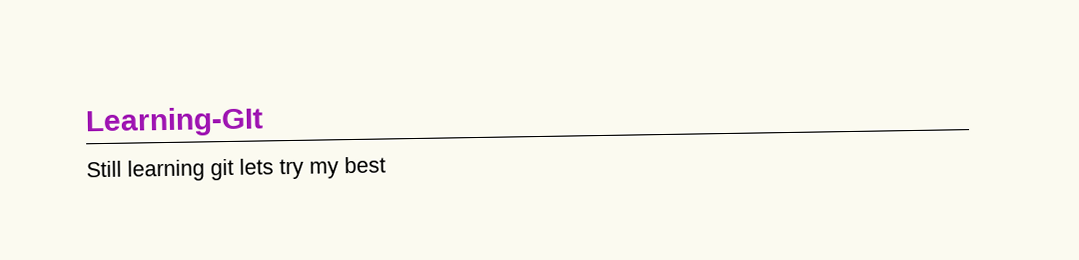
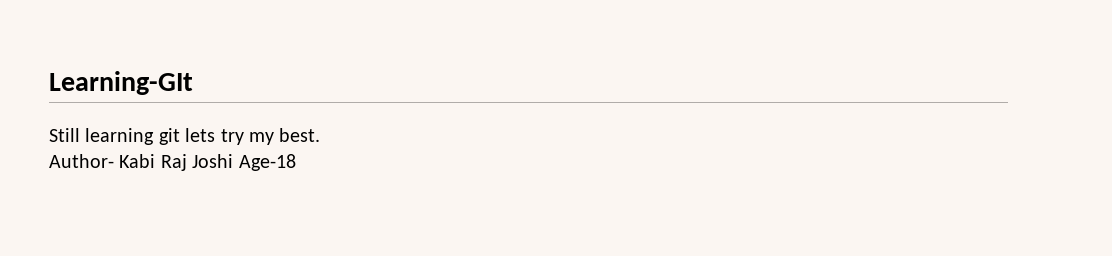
[344,156,386,174] best -> [279,128,321,142] [49,154,296,171] best. // Author- Kabi Raj Joshi Age-18

